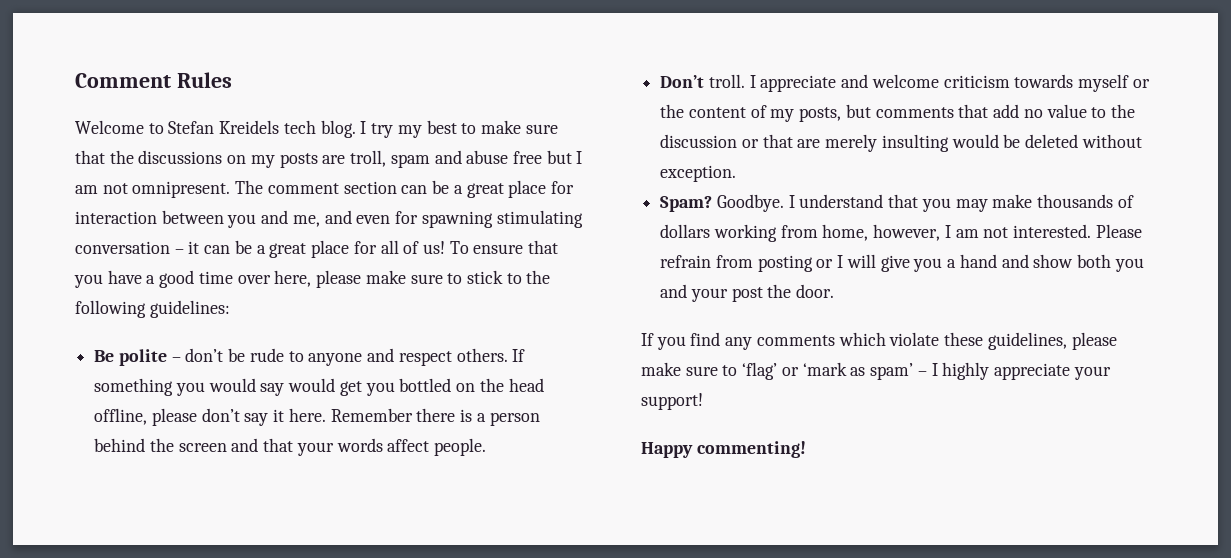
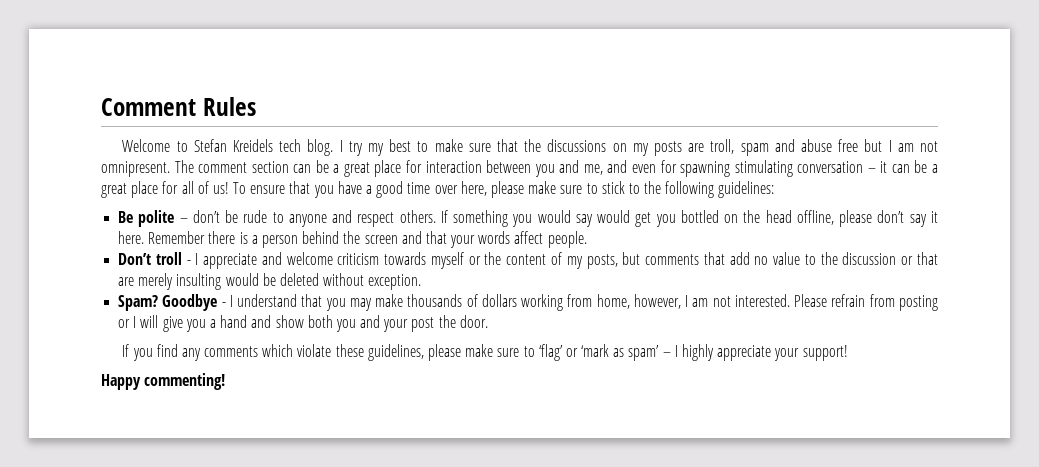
[708,74,745,88] troll. -> [155,252,191,265] troll -
[716,194,784,212] Goodbye. -> [162,294,226,311] Goodbye -

